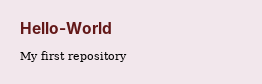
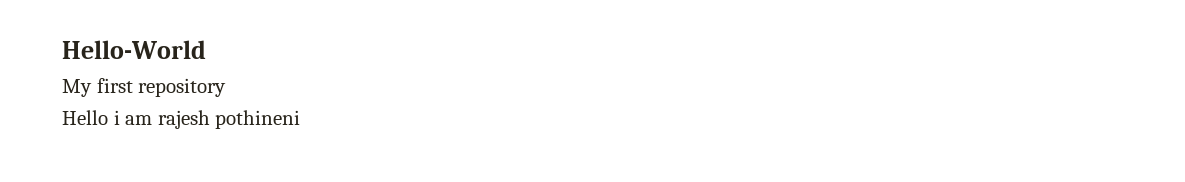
(127, 57) none -> [62,110,301,129] // Hello i am rajesh pothineni

